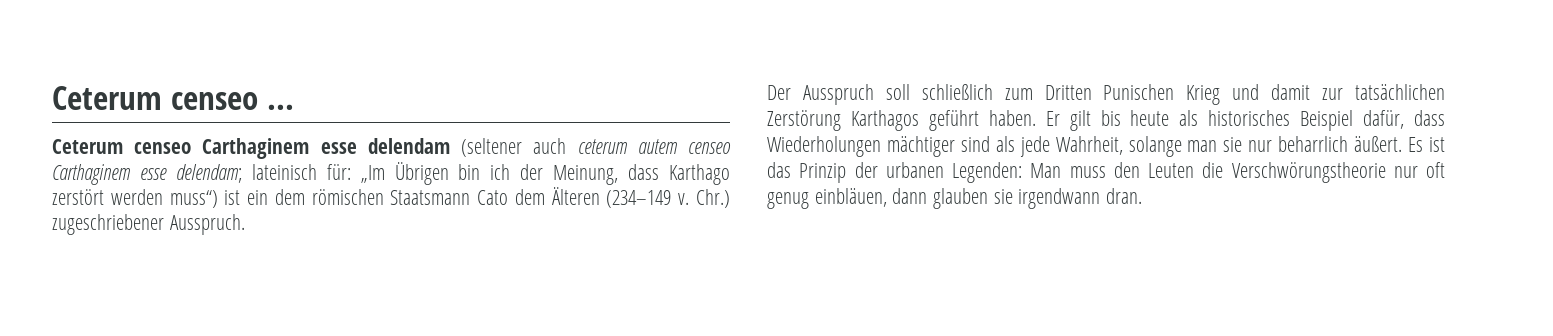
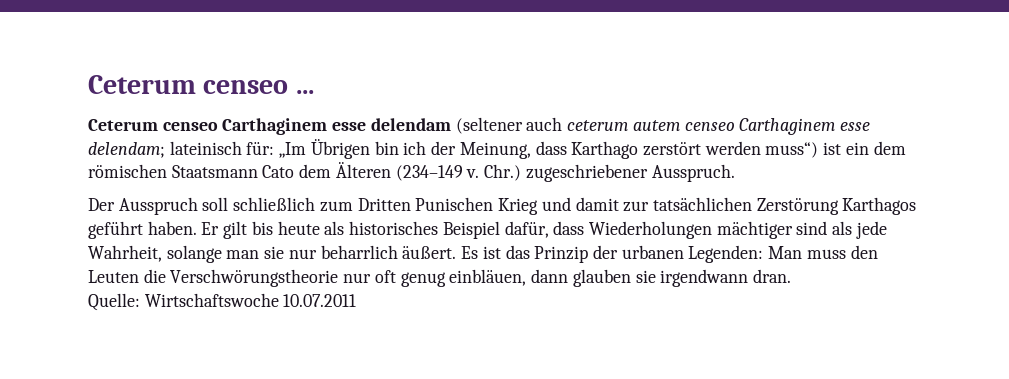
(1143, 196) none -> [88,293,357,311] // Quelle: Wirtschaftswoche 10.07.2011

